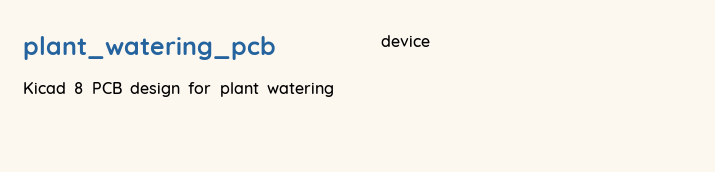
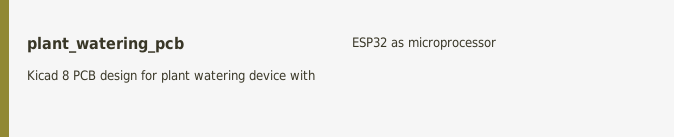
(430, 41) none -> [290,70,315,80] [352,37,496,50] with ESP32 as microprocessor

